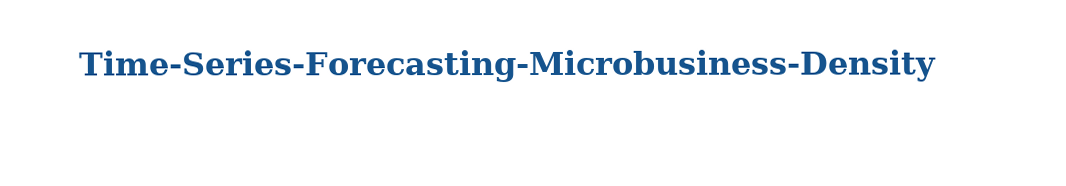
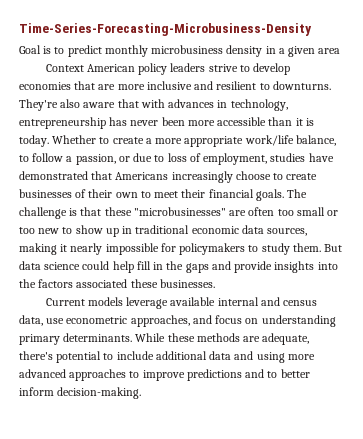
(936, 66) none -> [19,45,341,57] [45,63,291,75] [19,81,331,90] [19,99,288,111] [19,117,314,129] [19,135,336,147] [19,153,334,165] [19,171,318,183] [19,189,308,201] [19,207,339,219] [19,225,308,237] [19,243,343,255] [19,261,338,273] [19,279,215,288] [45,297,318,309] [19,315,336,327] [19,333,310,345] [19,351,315,363] [19,369,310,381] [19,387,142,399] // Goal is to predict monthly microbusiness density in a given area // Context American policy leaders strive to develop economies that are more inclusive and resilient to downturns. They're also aware that with advances in technology, entrepreneurship has never been more accessible than it is today. Whether to create a more appropriate work/life balance, to follow a passion, or due to loss of employment, studies have demonstrated that Americans increasingly choose to create businesses of their own to meet their financial goals. The challenge is that these "microbusinesses" are often too small or too new to show up in traditional economic data sources, making it nearly impossible for policymakers to study them. But data science could help fill in the gaps and provide insights into the factors associated these businesses. // Current models leverage available internal and census data, use econometric approaches, and focus on understanding primary determinants. While these methods are adequate, there's potential to include additional data and using more advanced approaches to improve predictions and to better inform decision-making.

